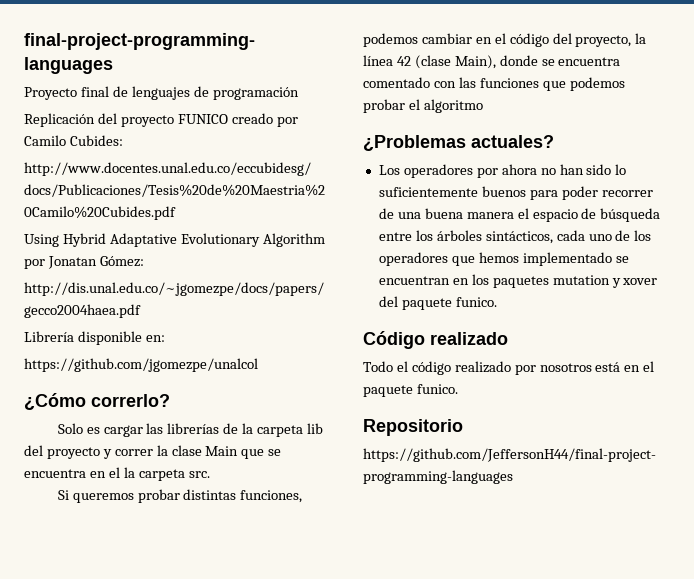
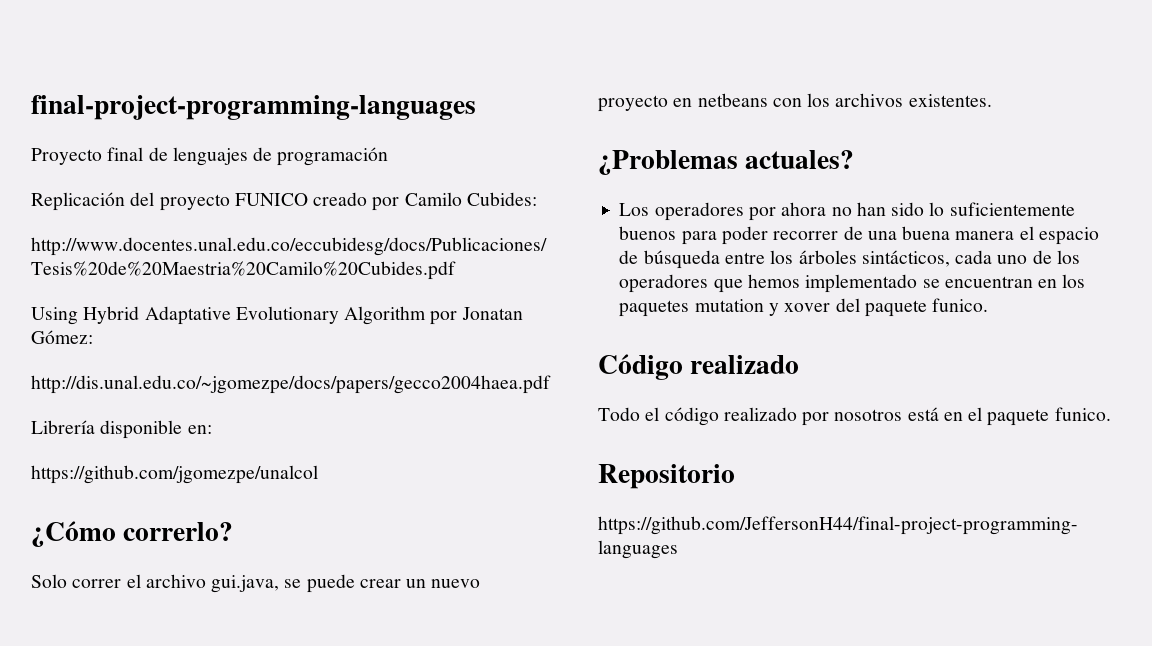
[86,423,323,437] [24,445,282,459] [24,467,210,481] [57,489,303,503] [363,33,647,47] [363,55,621,69] [363,77,625,91] [363,99,483,113] es cargar las librerías de la carpeta lib del proyecto y correr la clase Main que se encuentra en el la carpeta src. // Si queremos probar distintas funciones, podemos cambiar en el código del proyecto, la línea 42 (clase Main), donde se encuentra comentado con las funciones que podemos probar el algoritmo -> [72,574,481,593] [598,93,992,112] correr el archivo gui.java, se puede crear un nuevo proyecto en netbeans con los archivos existentes.

